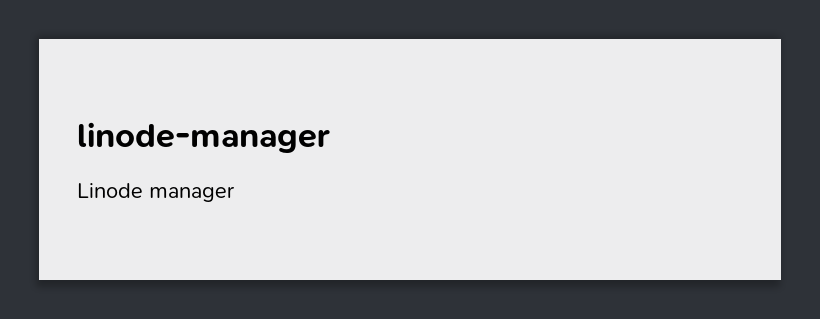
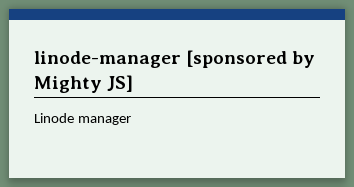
(330, 137) none -> [186,50,316,68] [34,75,134,93] [sponsored by Mighty JS]

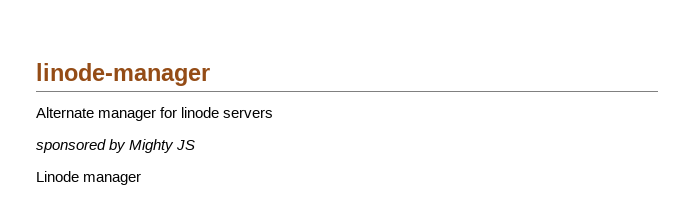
[186,50,288,68] [sponsored -> [36,107,274,121] [36,139,106,153] // Alternate manager for linode servers // sponsored
[107,75,134,92] JS] -> [176,140,196,150] JS

